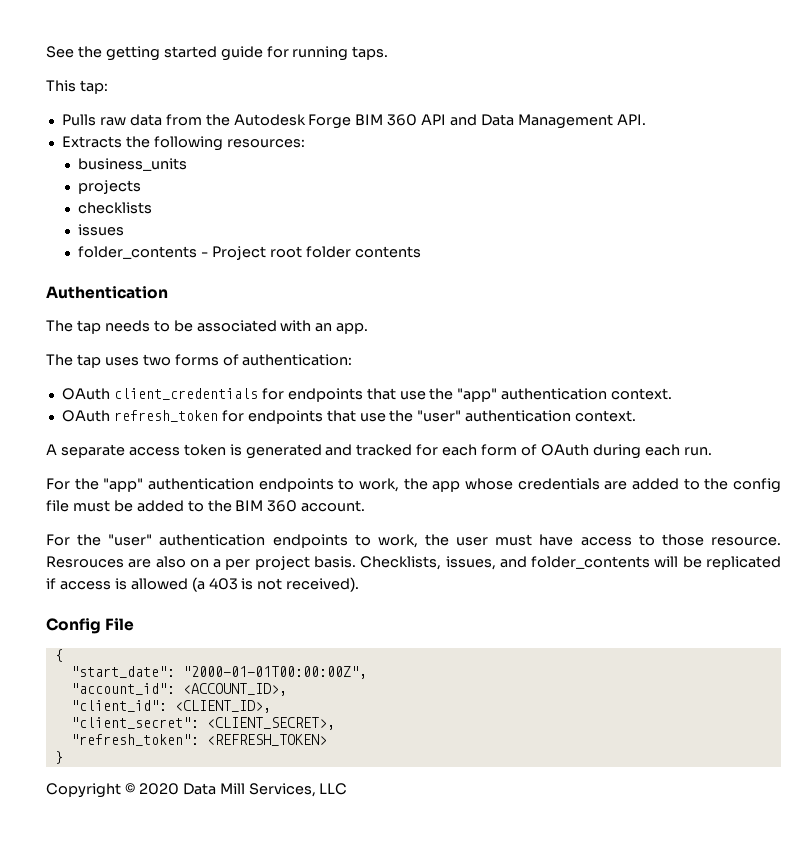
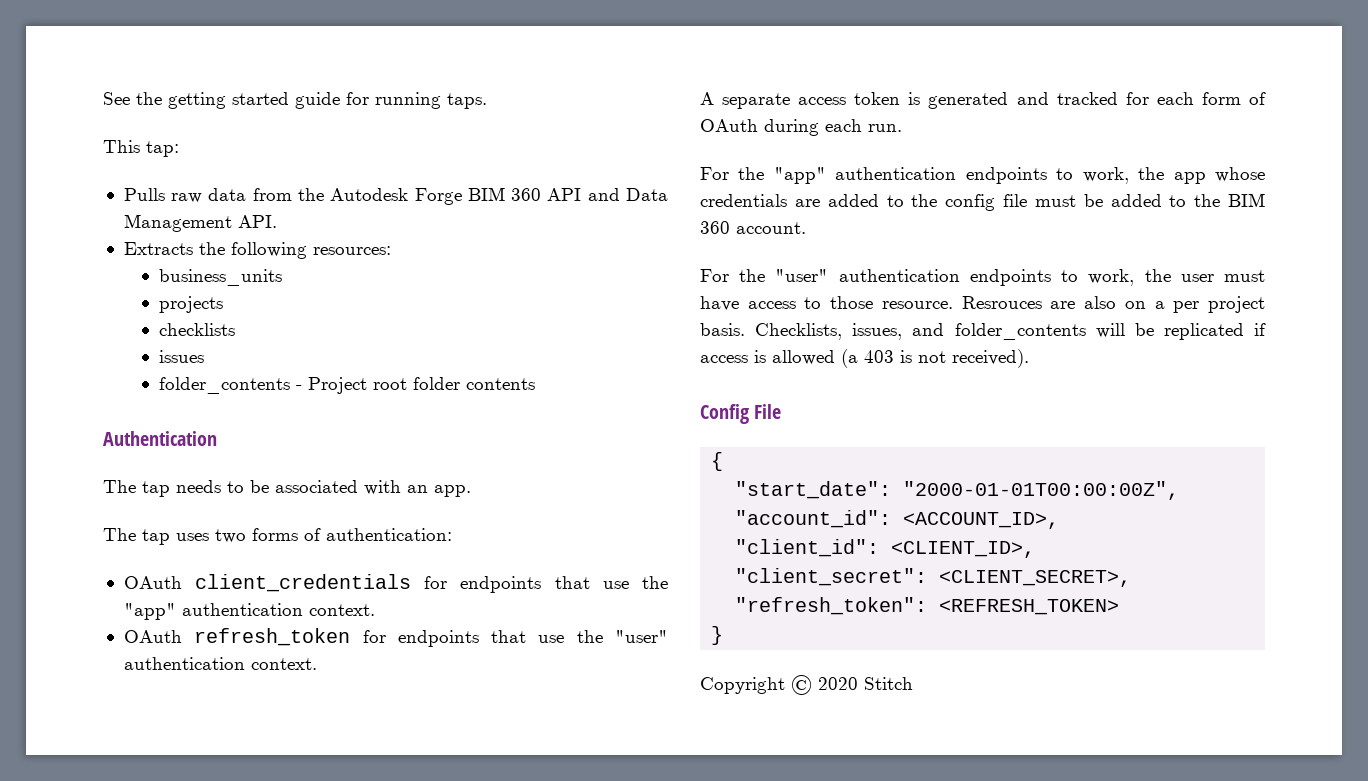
[182,783,348,797] Data Mill Services, LLC -> [864,677,913,690] Stitch

